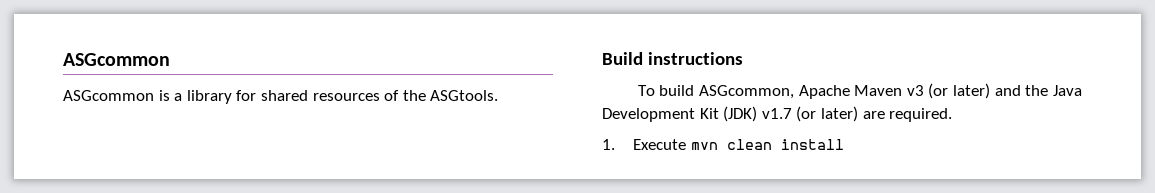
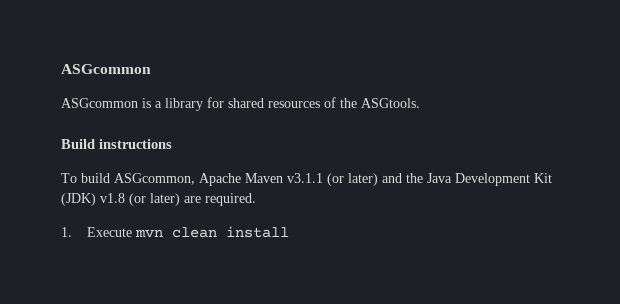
[906,85,924,96] v3 -> [287,173,323,183] v3.1.1
[761,108,792,119] v1.7 -> [100,193,125,203] v1.8

